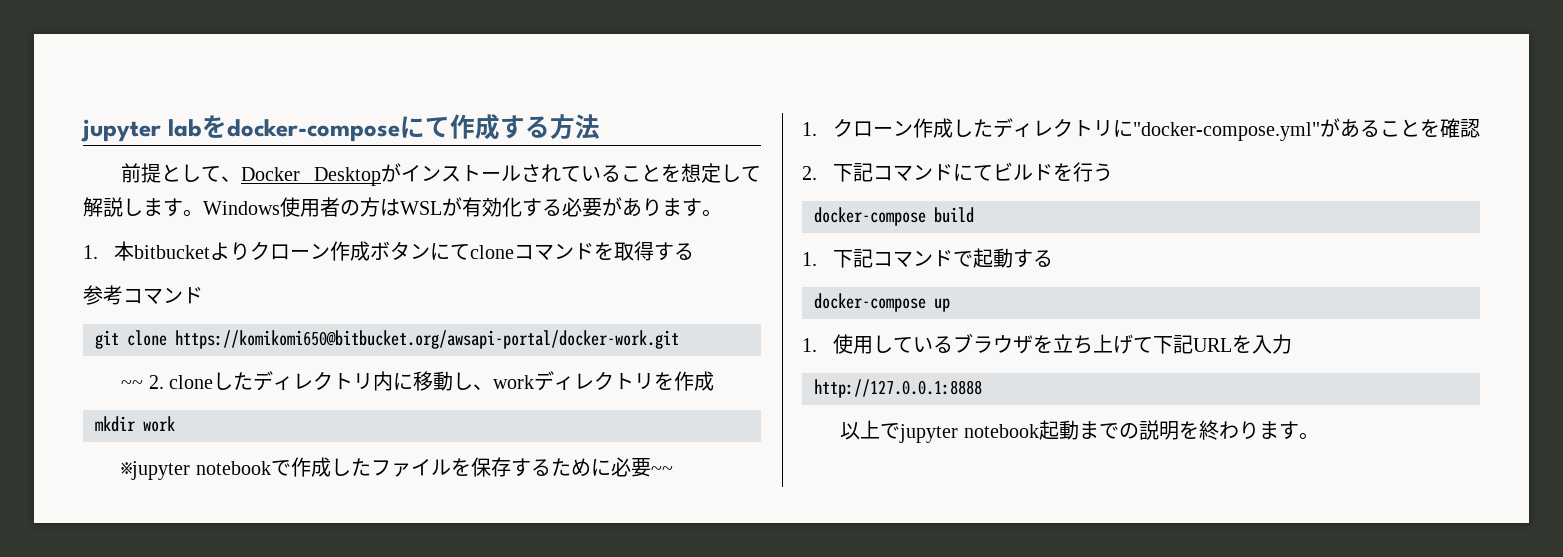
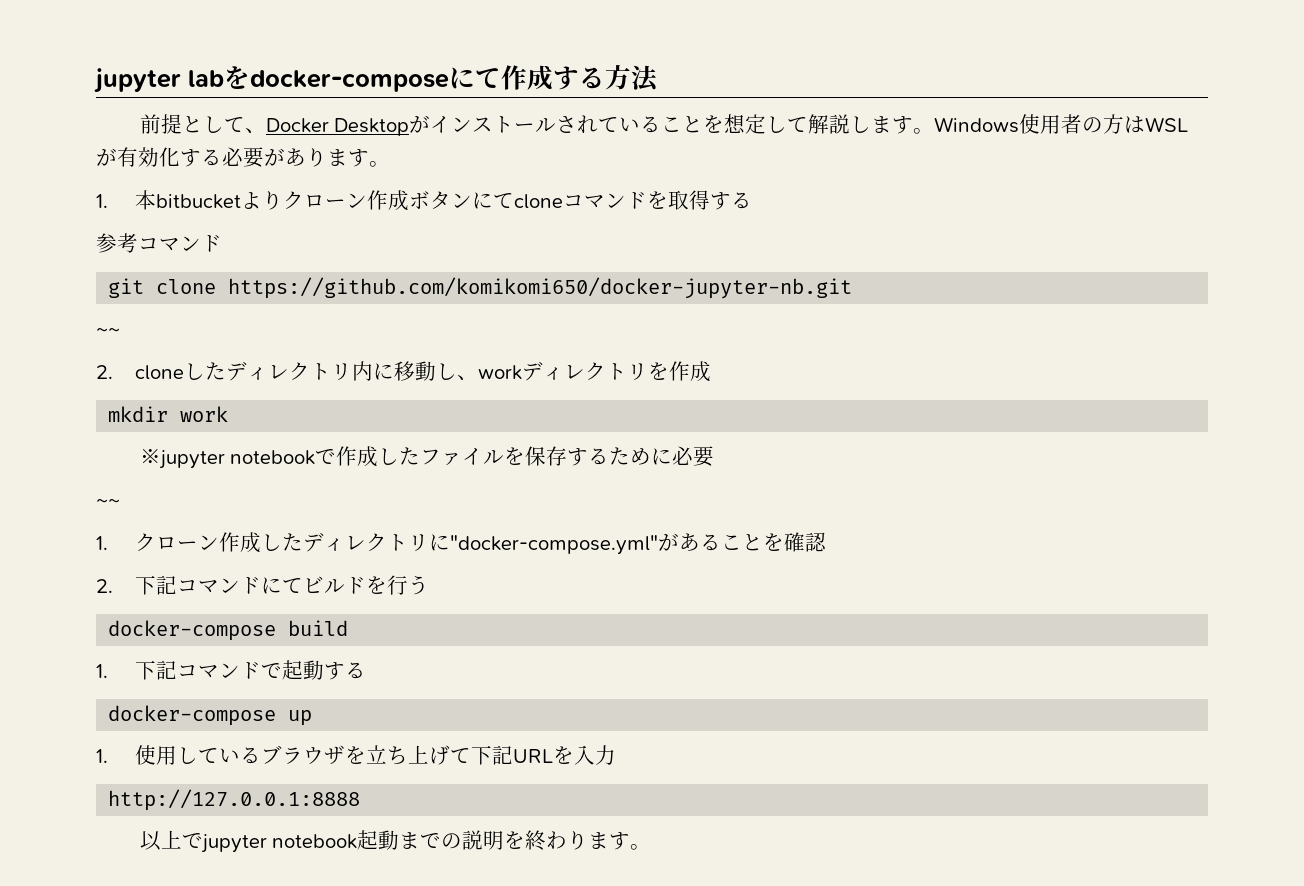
[175,330,679,349] [121,380,144,389] https://komikomi650@bitbucket.org/awsapi-portal/docker-work.git // ~~ -> [228,277,853,299] [96,328,120,336] https://github.com/komikomi650/docker-jupyter-nb.git // ~~ //
(651, 467) none -> (715, 456) //

